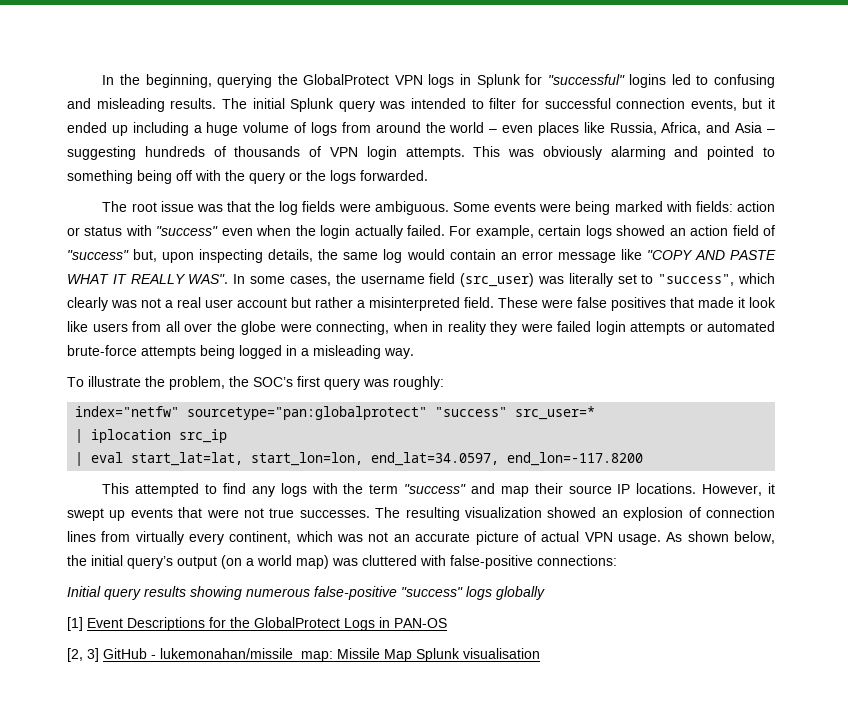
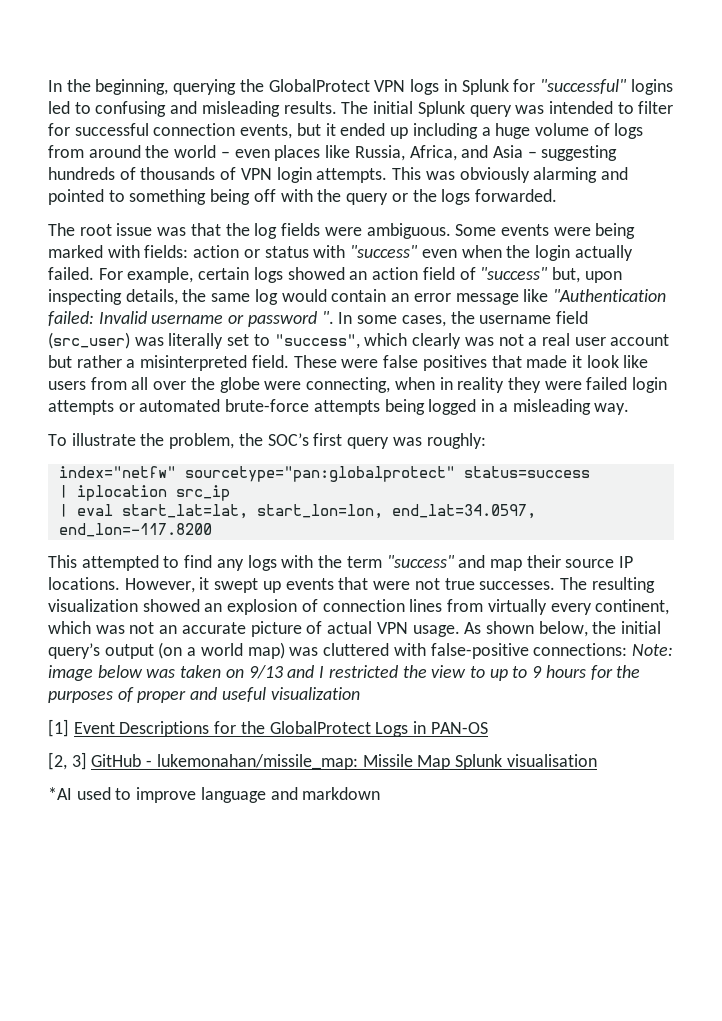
[646,250,776,260] [67,274,229,284] "COPY AND PASTE WHAT IT REALLY WAS". -> [552,289,666,302] [48,311,334,327] "Authentication failed: Invalid username or password ".
[435,406,596,420] "success" src_user=* -> [463,466,590,478] status=success
[67,586,545,600] // Initial query results showing numerous false-positive "success" logs globally -> [631,644,673,656] [48,665,641,681] [48,687,360,703] Note: image below was taken on 9/13 and I restricted the view to up to 9 hours for the purposes of proper and useful visualization
(540, 653) none -> [48,787,381,803] // *AI used to improve language and markdown

